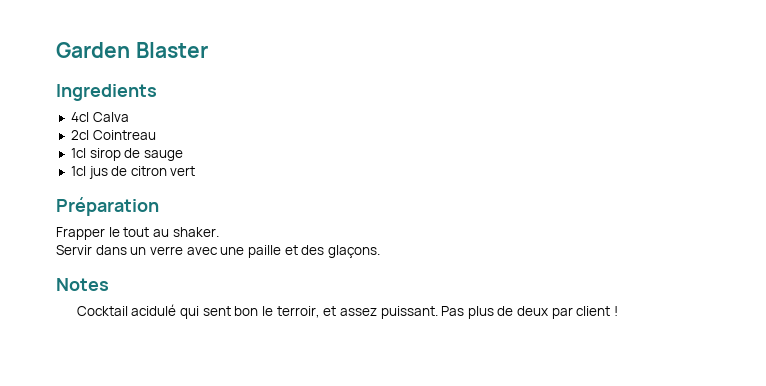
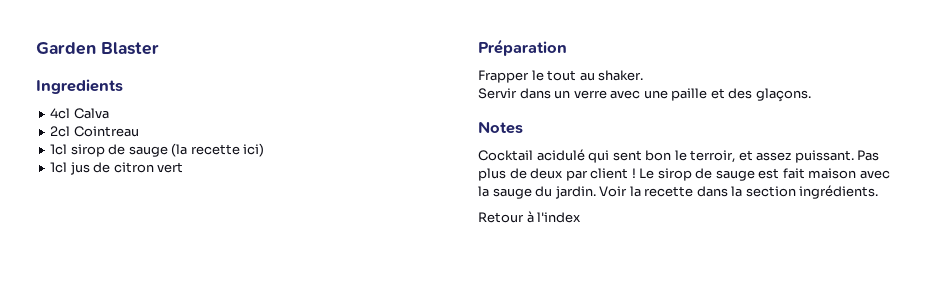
(183, 155) none -> [171,143,265,157] (la recette ici)
(619, 311) none -> [639,168,890,181] [478,185,879,199] [478,211,582,223] Le sirop de sauge est fait maison avec la sauge du jardin. Voir la recette dans la section ingrédients. // Retour à l'index

